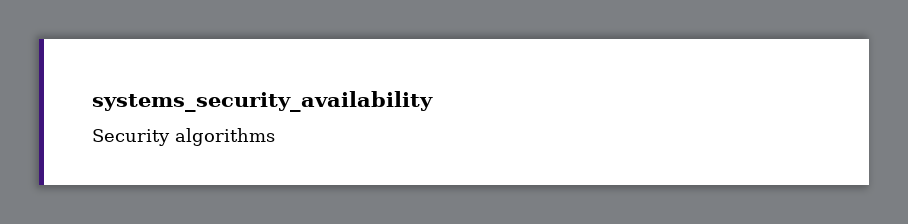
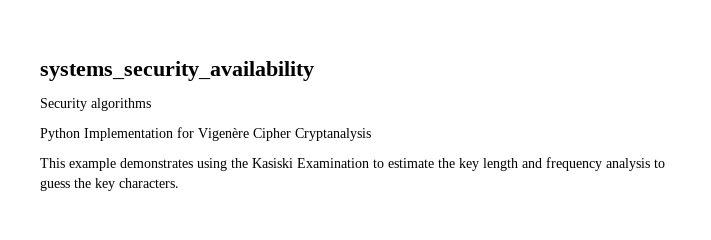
(275, 137) none -> [40,127,371,141] [40,157,665,171] [40,178,179,191] // Python Implementation for Vigenère Cipher Cryptanalysis // This example demonstrates using the Kasiski Examination to estimate the key length and frequency analysis to guess the key characters.

